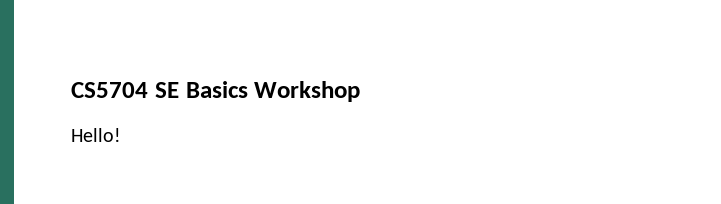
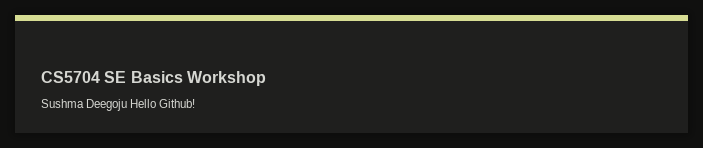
[71,128,121,142] Hello! -> [41,99,196,111] Sushma Deegoju Hello Github!

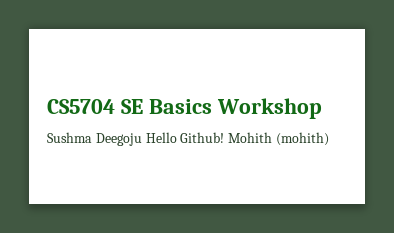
(196, 103) none -> [228,132,329,146] Mohith (mohith)

